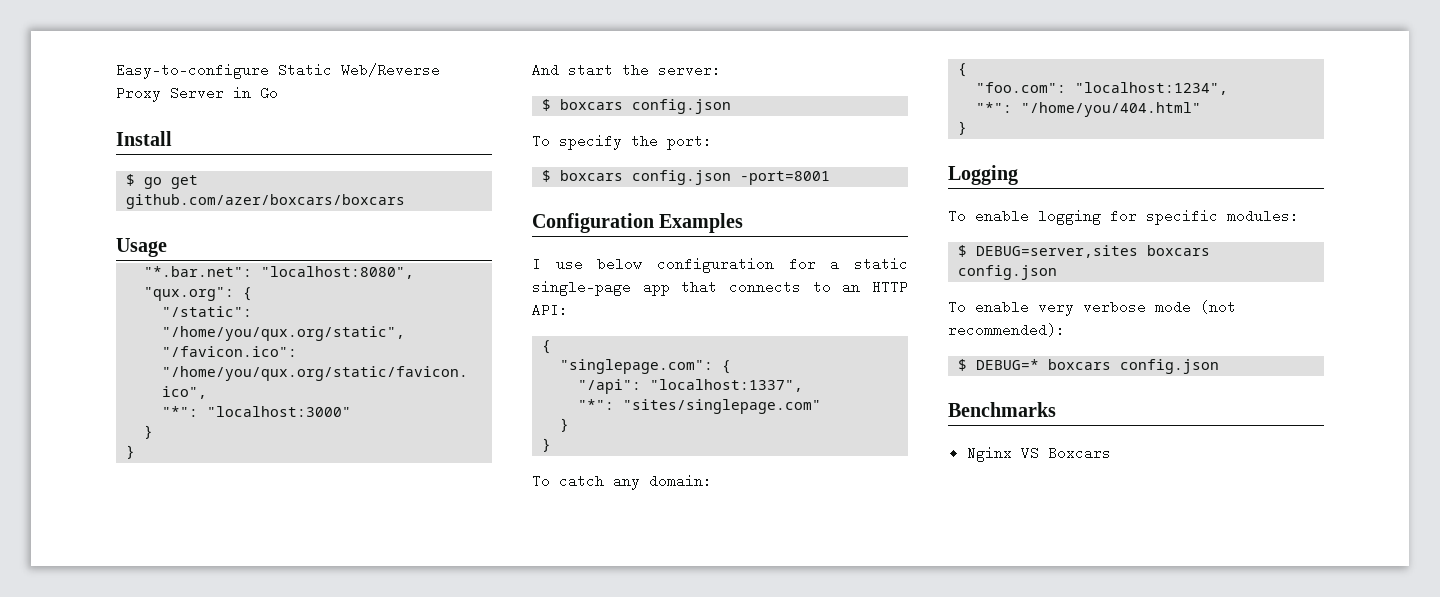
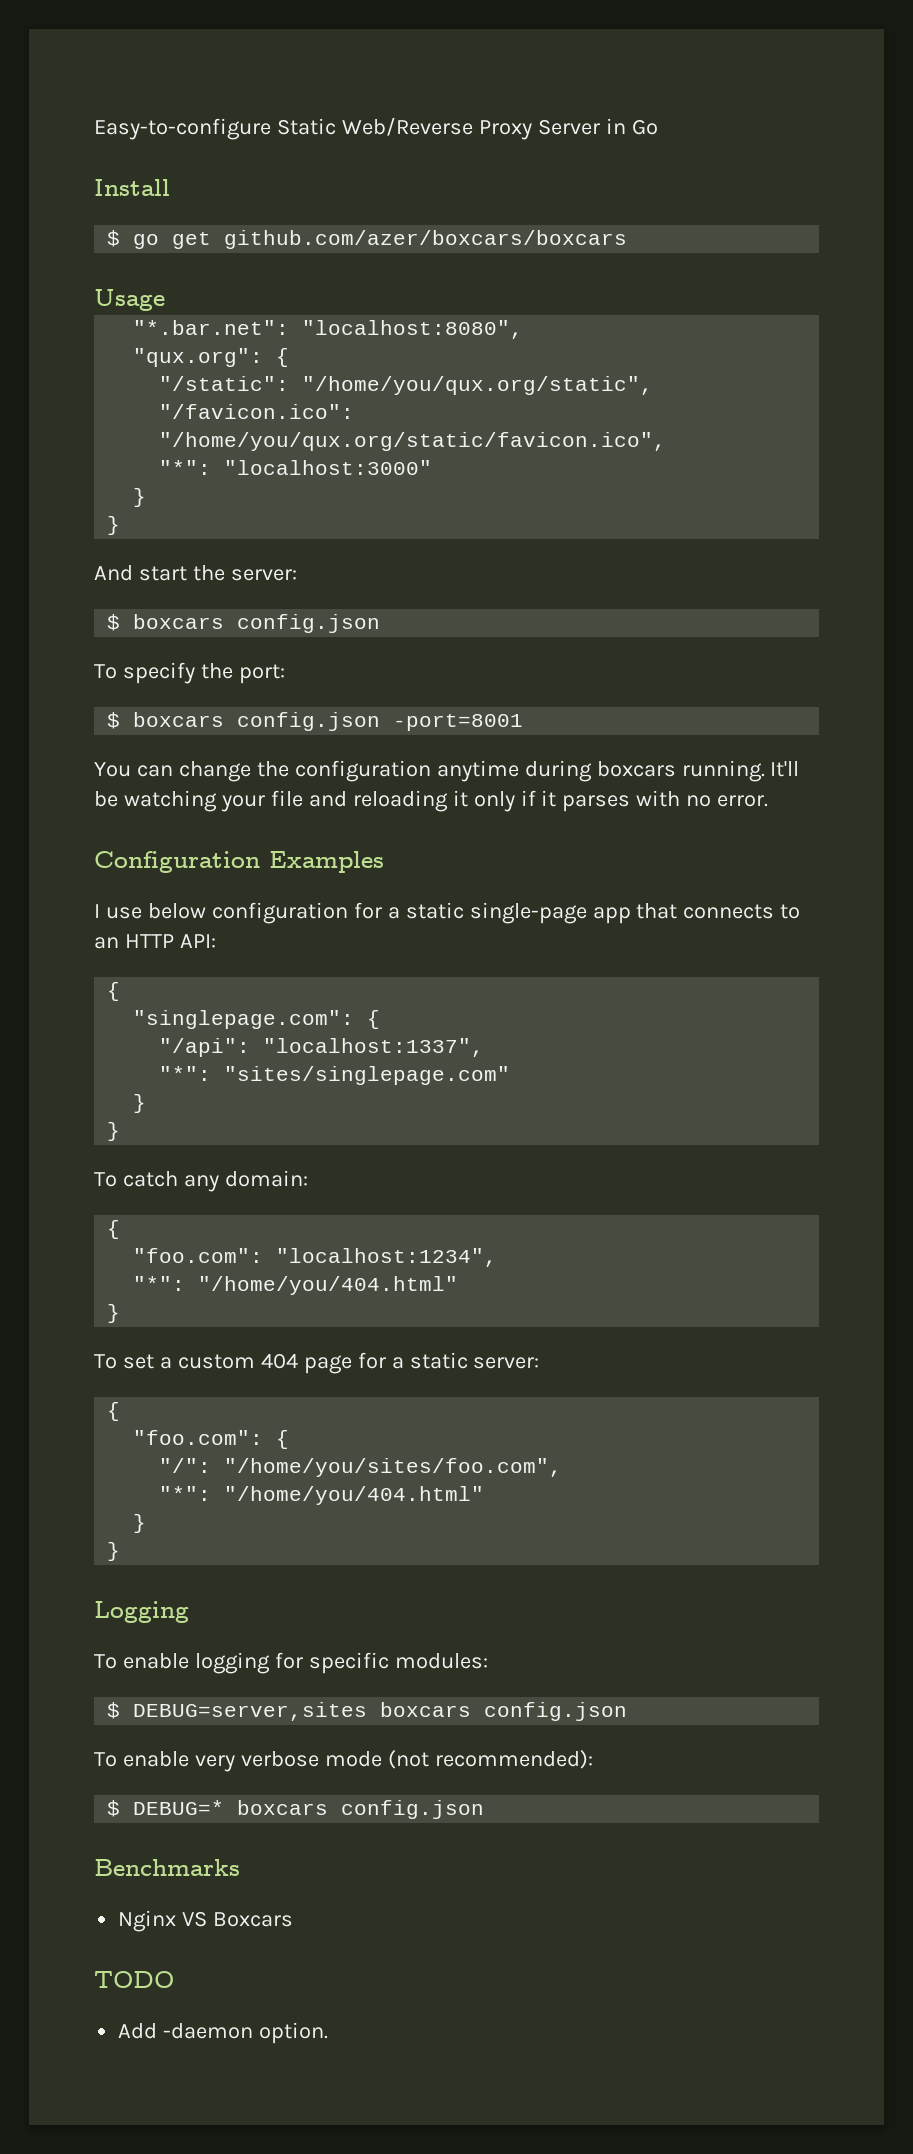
(831, 178) none -> [94,760,800,782] [94,790,769,812] // You can change the configuration anytime during boxcars running. It'll be watching your file and reloading it only if it parses with no error.
(968, 128) none -> [94,1352,540,1374] [107,1402,121,1421] [133,1430,290,1449] [159,1458,563,1477] [159,1486,485,1505] [133,1514,147,1533] [107,1542,121,1561] // To set a custom 404 page for a static server: // { // "foo.com": { // "/": "/home/you/sites/foo.com", // "*": "/home/you/404.html" // } // }
(1111, 453) none -> [94,1971,174,1988] [118,2022,329,2044] // TODO // Add -daemon option.

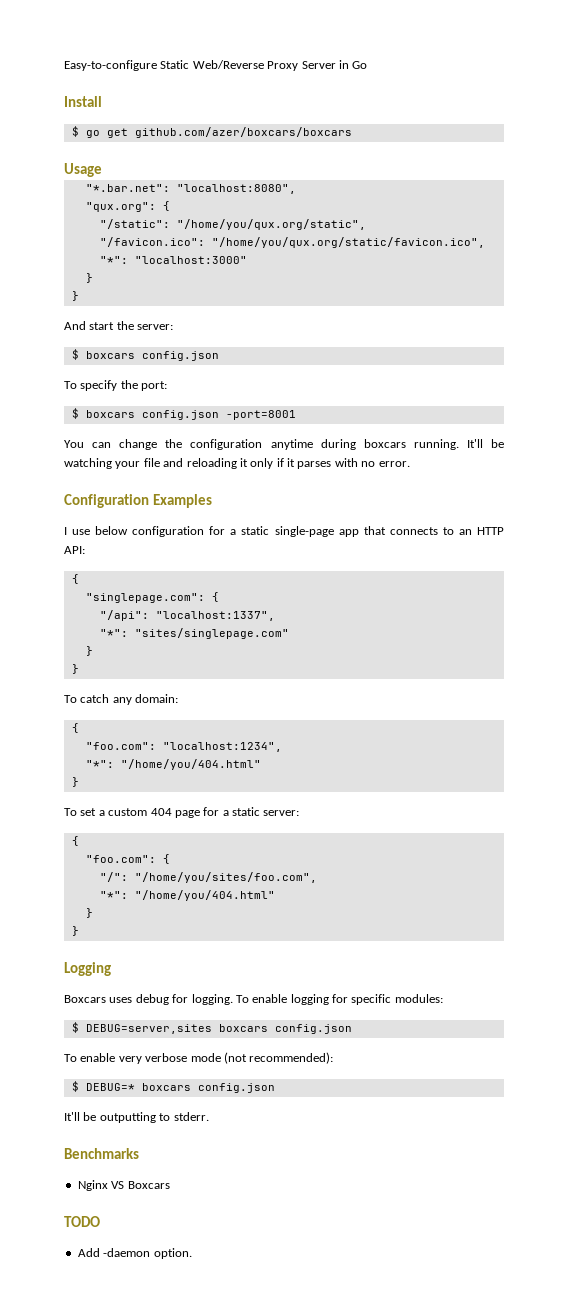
(189, 1612) none -> [64,994,233,1005] Boxcars uses debug for logging.
(485, 1809) none -> [64,1112,209,1123] // It'll be outputting to stderr.

